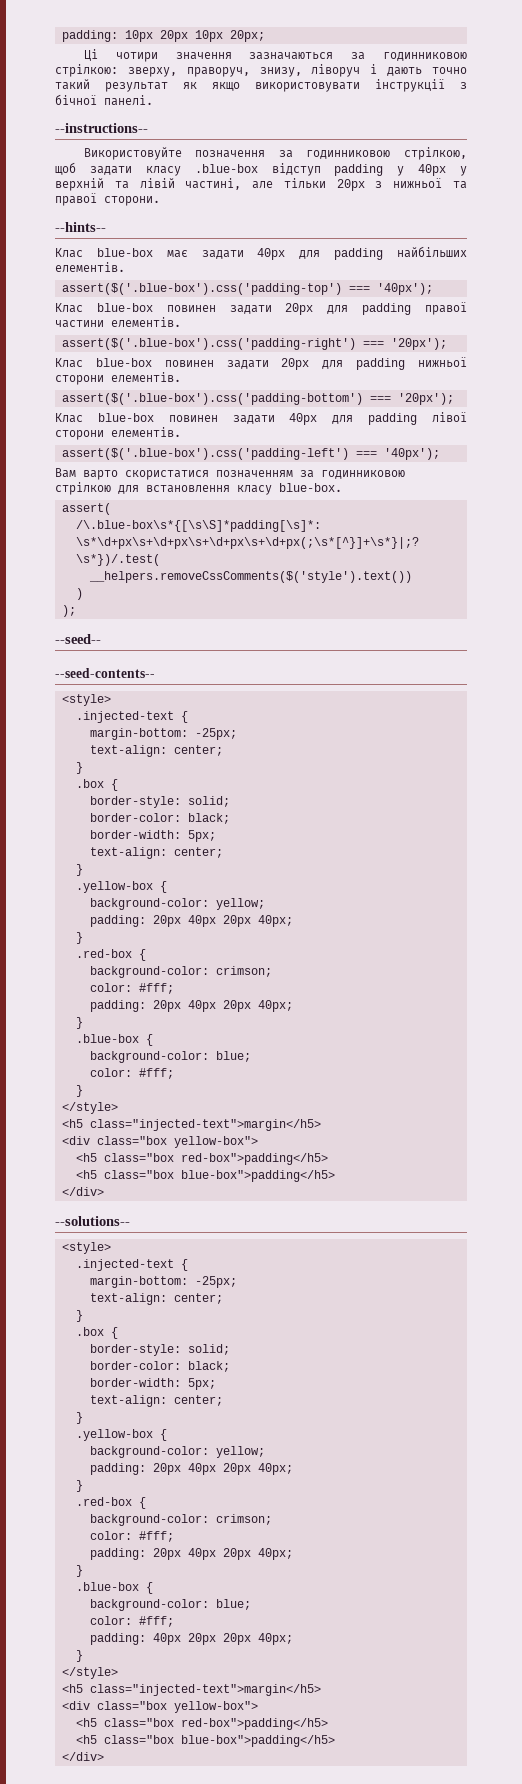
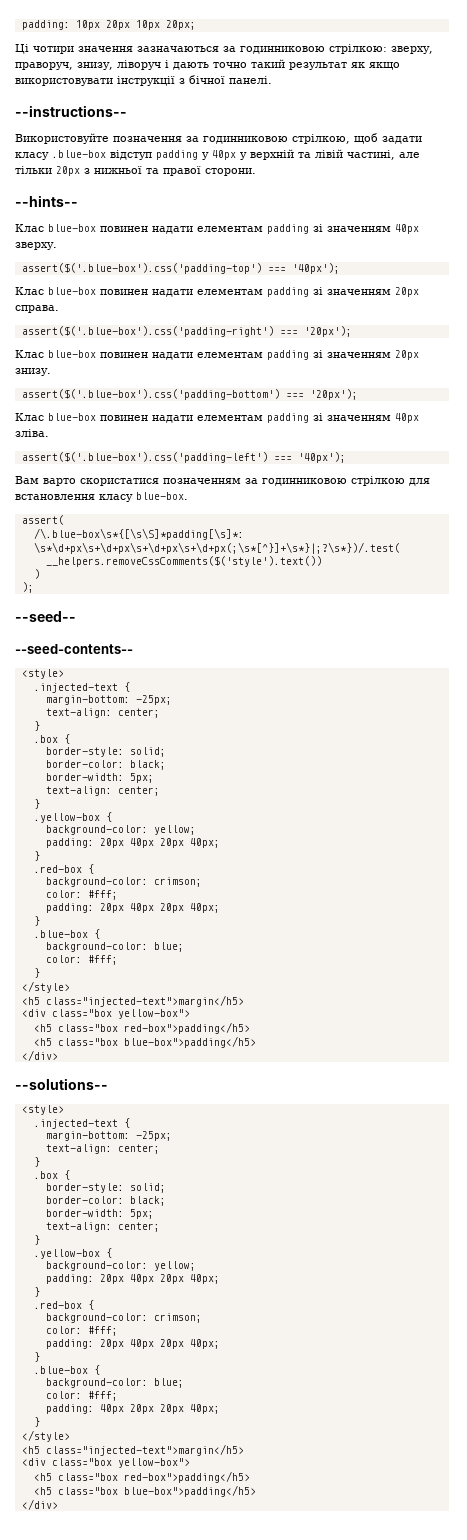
[166,246,467,260] [55,262,125,273] має задати 40px для padding найбільших елементів. -> [100,224,419,234] [15,242,57,250] повинен надати елементам padding зі значенням 40px зверху.
[229,302,467,315] [55,317,181,328] задати 20px для padding правої частини елементів. -> [152,287,419,297] [15,305,59,313] надати елементам padding зі значенням 20px справа.
[226,357,467,370] [55,372,181,385] задати 20px для padding нижньої сторони елементів. -> [152,350,419,360] [15,368,51,376] надати елементам padding зі значенням 20px знизу.
[232,412,467,425] [55,427,181,440] задати 40px для padding лівої сторони елементів. -> [152,413,419,423] [15,429,49,437] надати елементам padding зі значенням 40px зліва.

